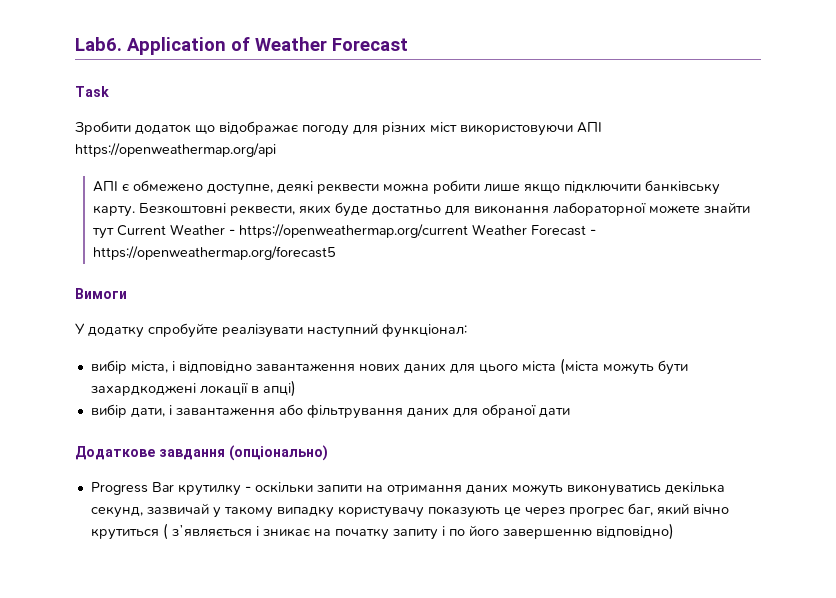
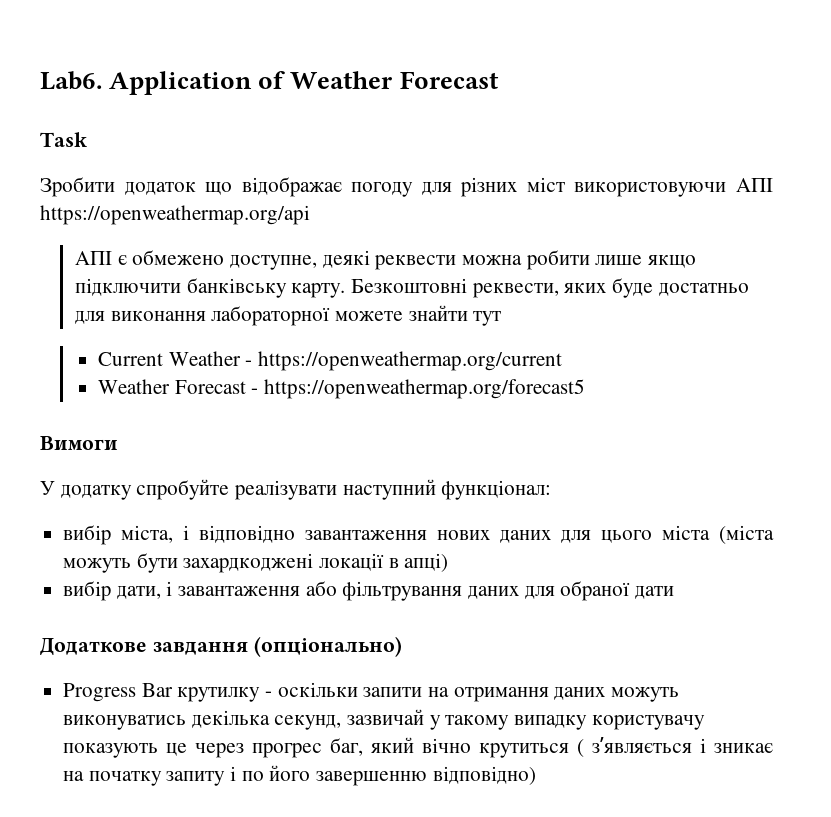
(114, 233) none -> (502, 318) //
(468, 231) none -> (563, 361) //

